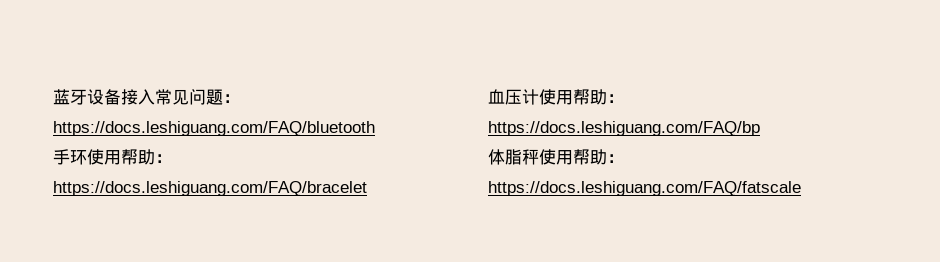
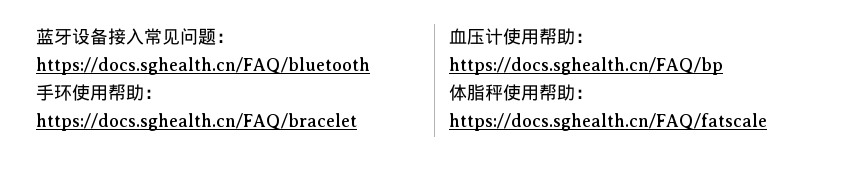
[53,121,375,136] https://docs.leshiguang.com/FAQ/bluetooth -> [36,57,370,75] https://docs.sghealth.cn/FAQ/bluetooth
[53,181,367,196] https://docs.leshiguang.com/FAQ/bracelet -> [36,113,357,131] https://docs.sghealth.cn/FAQ/bracelet
[488,121,760,136] https://docs.leshiguang.com/FAQ/bp -> [449,57,723,75] https://docs.sghealth.cn/FAQ/bp
[488,181,801,196] https://docs.leshiguang.com/FAQ/fatscale -> [449,113,767,131] https://docs.sghealth.cn/FAQ/fatscale

